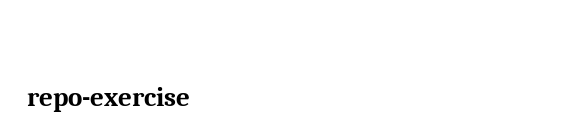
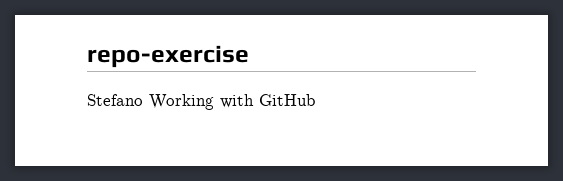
(190, 99) none -> [87,94,315,110] // Stefano Working with GitHub

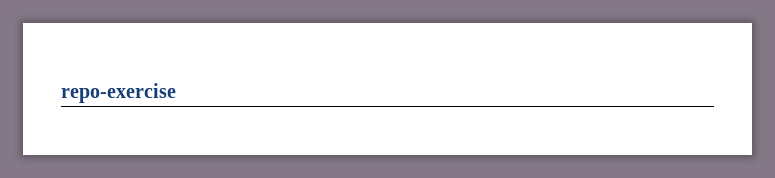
[87,94,315,110] // Stefano Working with GitHub -> (176, 93) none

